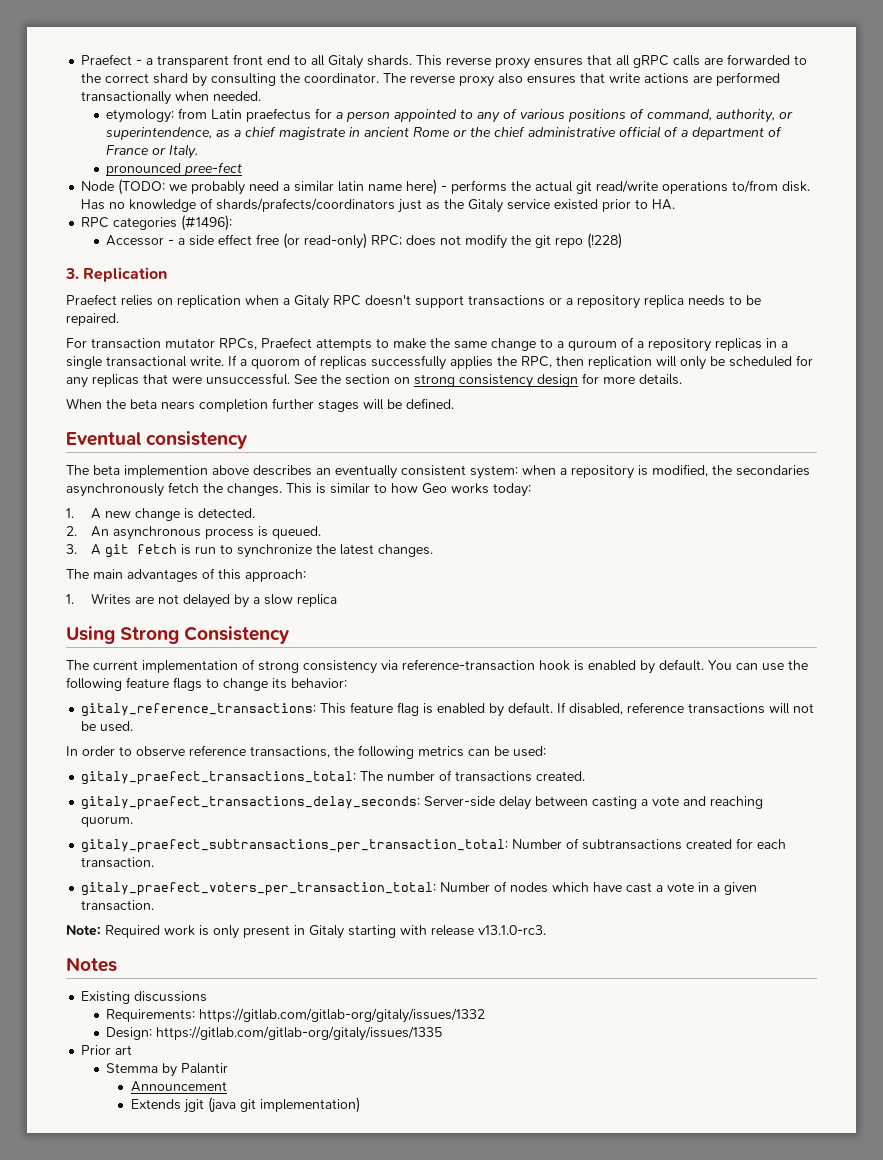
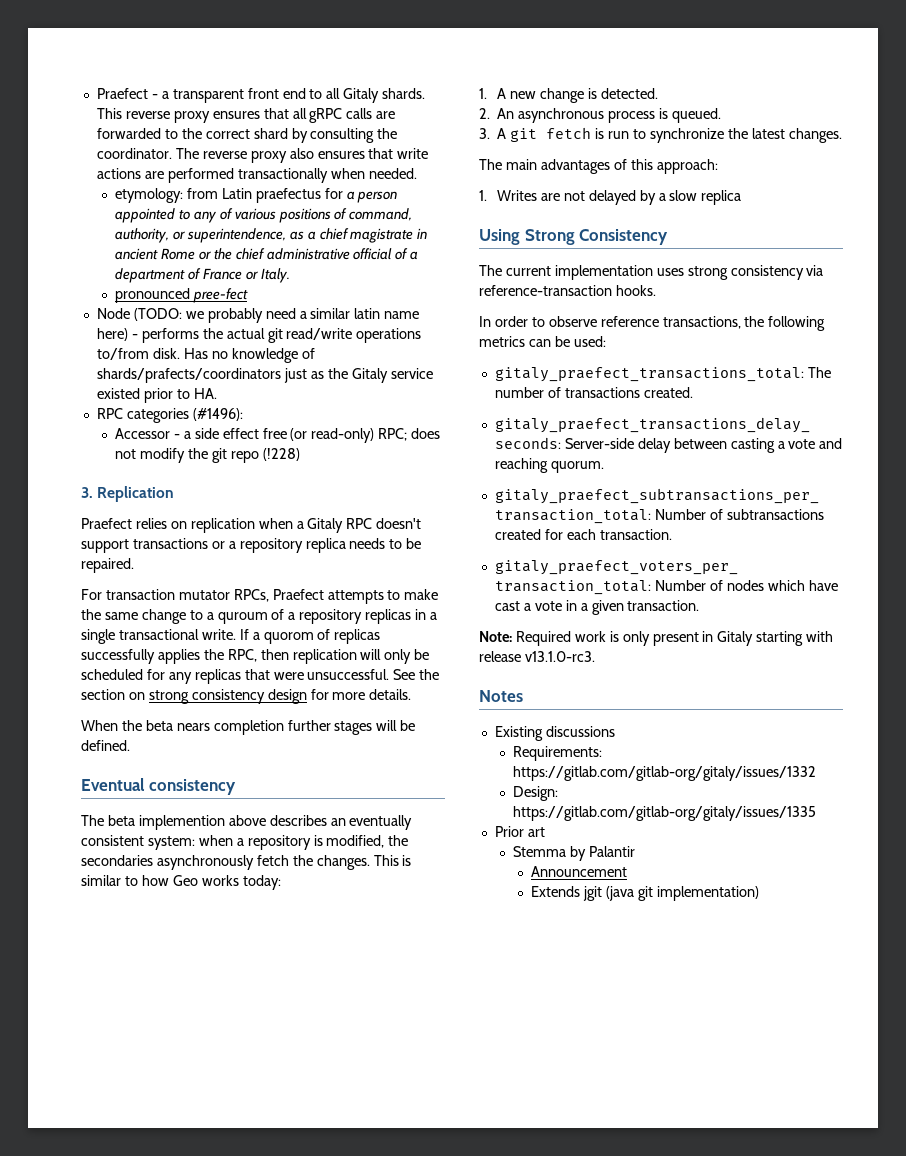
[242,659,255,670] of -> [656,268,684,276] uses
[539,659,808,674] [66,677,347,691] [81,702,815,717] [81,721,134,732] hook is enabled by default. You can use the following feature flags to change its behavior: // gitaly_reference_transactions: This feature flag is enabled by default. If disabled, reference transactions will not be used. -> [615,285,656,296] hooks.

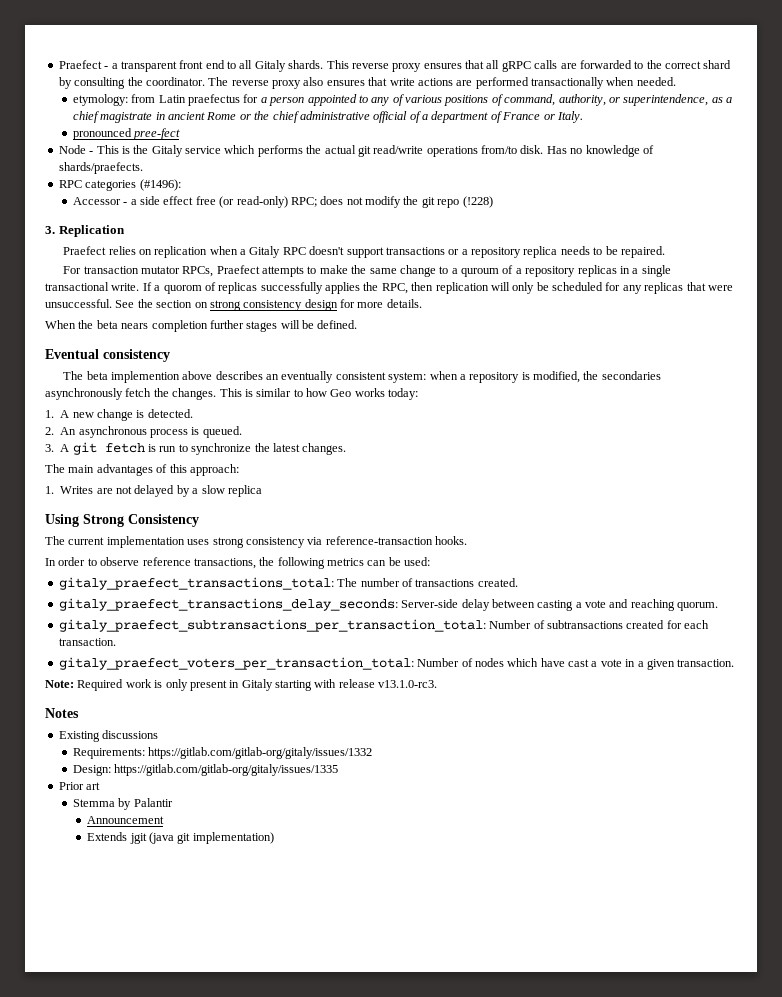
[133,308,420,323] [96,328,138,341] (TODO: we probably need a similar latin name here) - -> [89,145,256,157] - This is the Gitaly service which
[96,348,149,360] to/from -> [481,145,517,154] from/to
[96,368,433,383] [96,388,217,403] shards/prafects/coordinators just as the Gitaly service existed prior to HA. -> [58,162,143,174] shards/praefects.

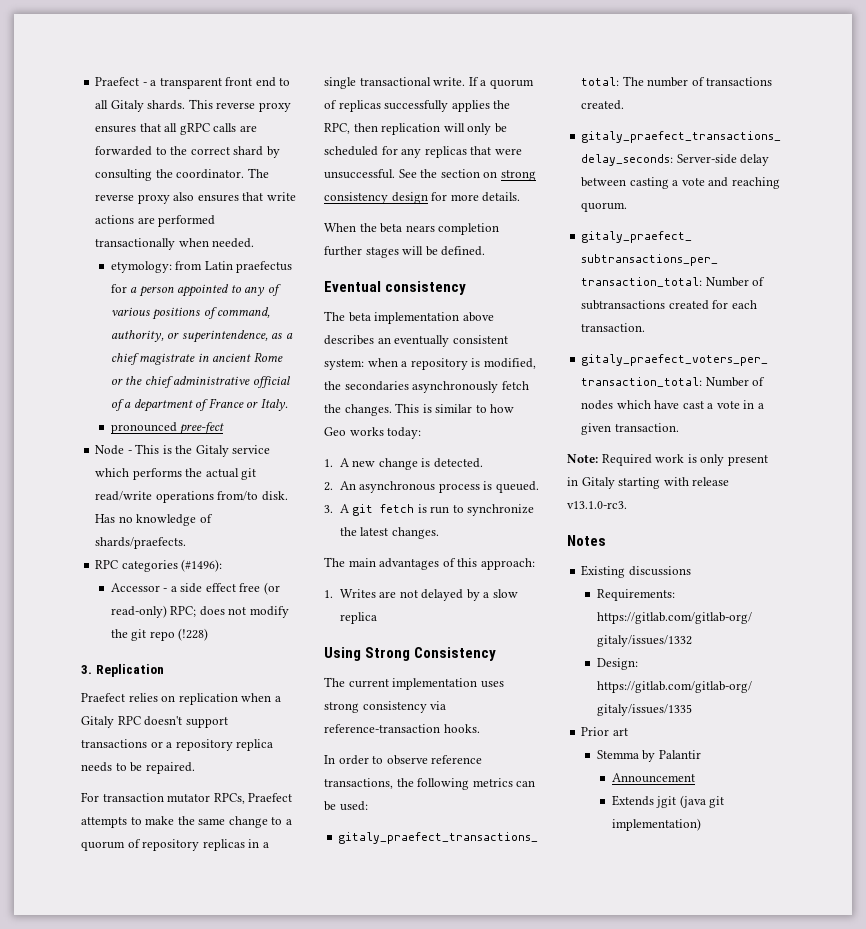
[461,265,522,277] quroum of a -> [81,839,141,851] quorum of
[163,285,202,294] quorom -> [489,79,534,89] quorum
[110,371,180,383] implemention -> [374,312,460,324] implementation

